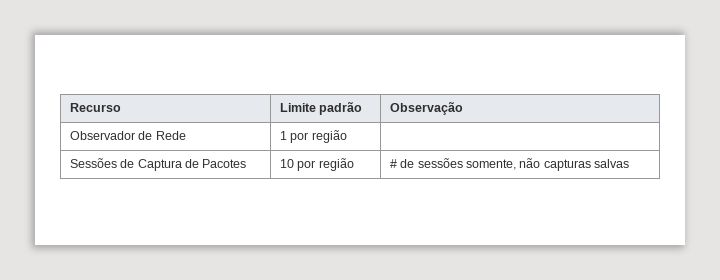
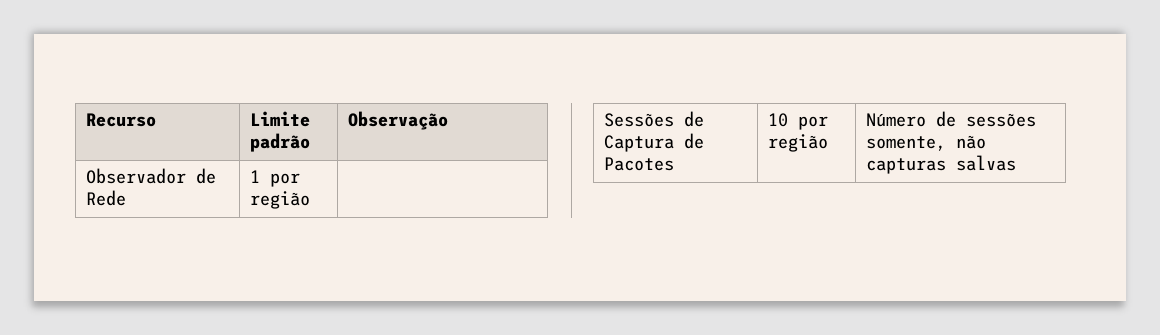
[389,159,397,168] # -> [865,113,926,127] Número

